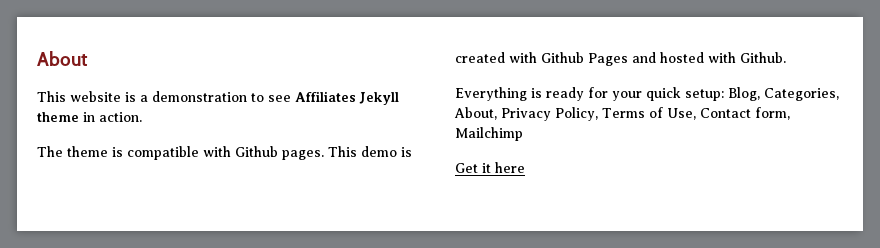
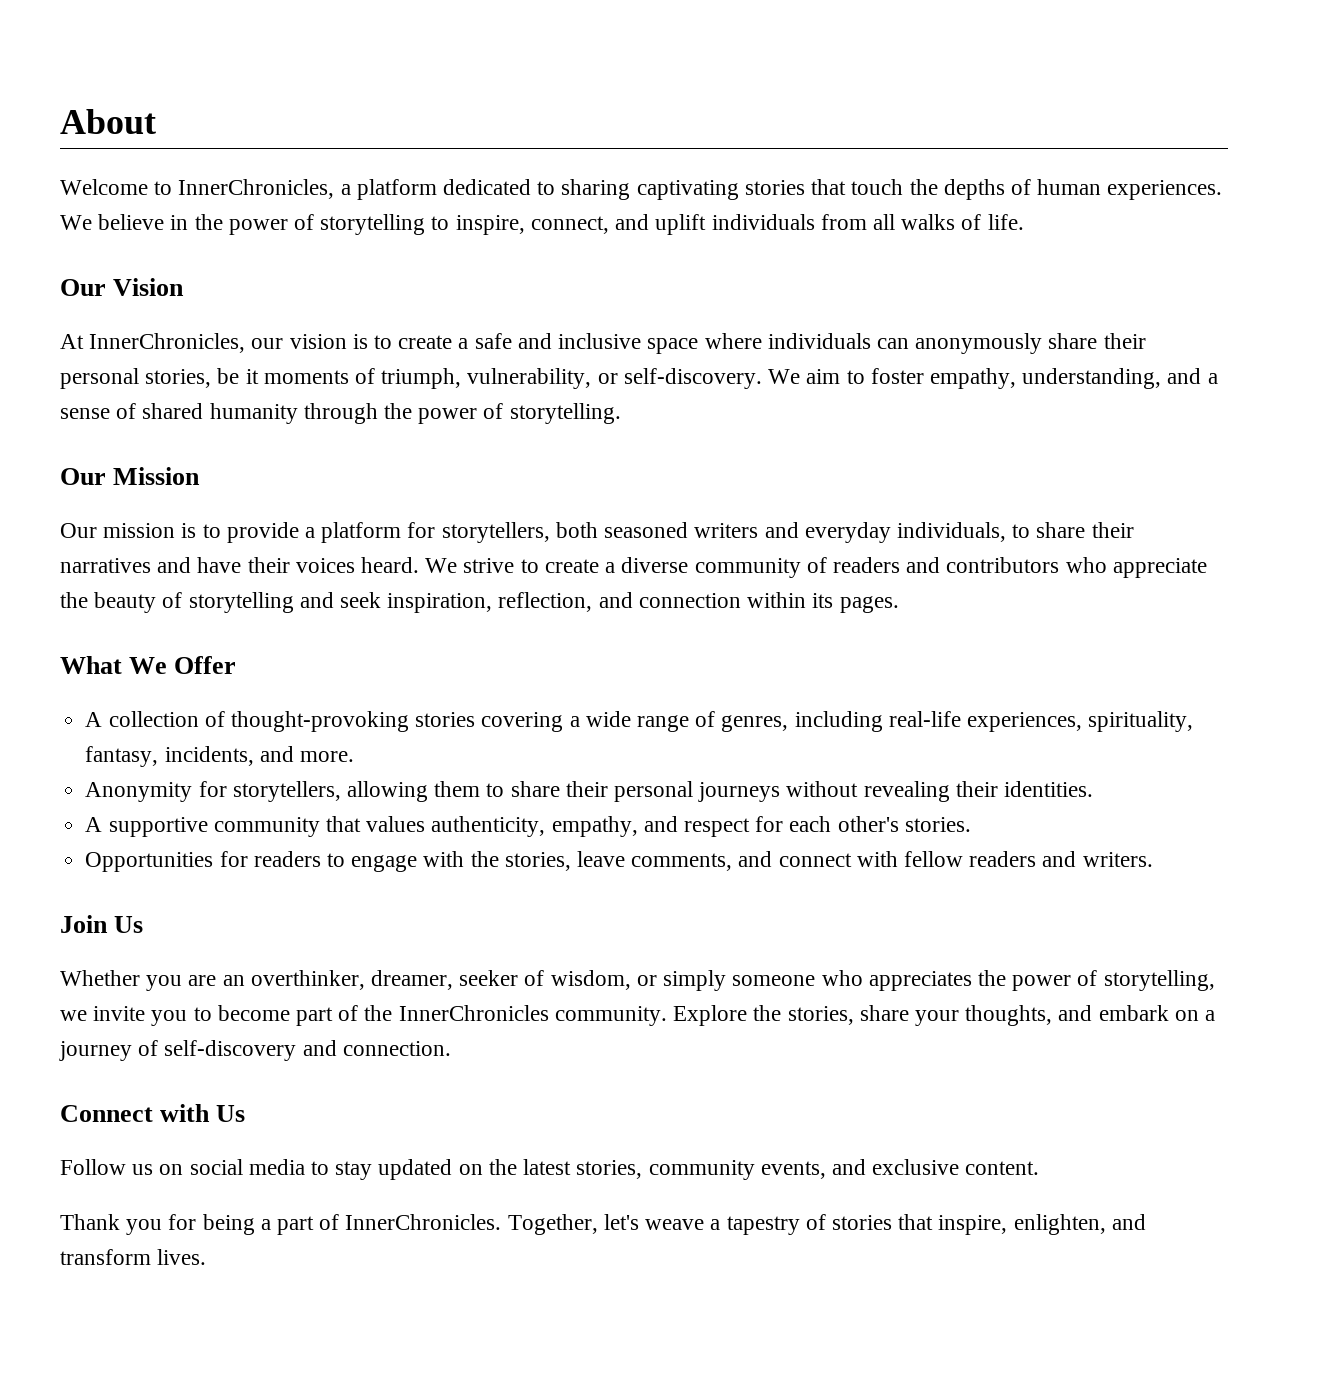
[37,91,399,105] [37,112,142,122] [37,146,412,160] [455,52,786,66] [455,87,839,101] [454,107,790,121] [455,127,523,141] [455,162,525,173] This website is a demonstration to see Affiliates Jekyll theme in action. // The theme is compatible with Github pages. This demo is created with Github Pages and hosted with Github. // Everything is ready for your quick setup: Blog, Categories, About, Privacy Policy, Terms of Use, Contact form, Mailchimp // Get it here -> [60,179,1223,200] [60,214,1024,235] [60,278,185,296] [60,333,1146,354] [60,368,1218,389] [60,403,621,424] [60,467,201,485] [60,522,1134,543] [60,557,1207,578] [60,592,899,613] [60,656,237,674] [85,711,1194,732] [85,746,354,767] [85,781,1094,802] [85,816,971,837] [85,851,1153,872] [60,915,144,933] [60,970,1215,991] [60,1005,1215,1026] [59,1040,451,1061] [60,1104,246,1122] [60,1159,1040,1180] [60,1214,1146,1235] [60,1249,207,1265] Welcome to InnerChronicles, a platform dedicated to sharing captivating stories that touch the depths of human experiences. We believe in the power of storytelling to inspire, connect, and uplift individuals from all walks of life. // Our Vision // At InnerChronicles, our vision is to create a safe and inclusive space where individuals can anonymously share their personal stories, be it moments of triumph, vulnerability, or self-discovery. We aim to foster empathy, understanding, and a sense of shared humanity through the power of storytelling. // Our Mission // Our mission is to provide a platform for storytellers, both seasoned writers and everyday individuals, to share their narratives and have their voices heard. We strive to create a diverse community of readers and contributors who appreciate the beauty of storytelling and seek inspiration, reflection, and connection within its pages. // What We Offer // A collection of thought-provoking stories covering a wide range of genres, including real-life experiences, spirituality, fantasy, incidents, and more. // Anonymity for storytellers, allowing them to share their personal journeys without revealing their identities. // A supportive community that values authenticity, empathy, and respect for each other's stories. // Opportunities for readers to engage with the stories, leave comments, and connect with fellow readers and writers. // Join Us // Whether you are an overthinker, dreamer, seeker of wisdom, or simply someone who appreciates the power of storytelling, we invite you to become part of the InnerChronicles community. Explore the stories, share your thoughts, and embark on a journey of self-discovery and connection. // Connect with Us // Follow us on social media to stay updated on the latest stories, community events, and exclusive content. // Thank you for being a part of InnerChronicles. Together, let's weave a tapestry of stories that inspire, enlighten, and transform lives.

